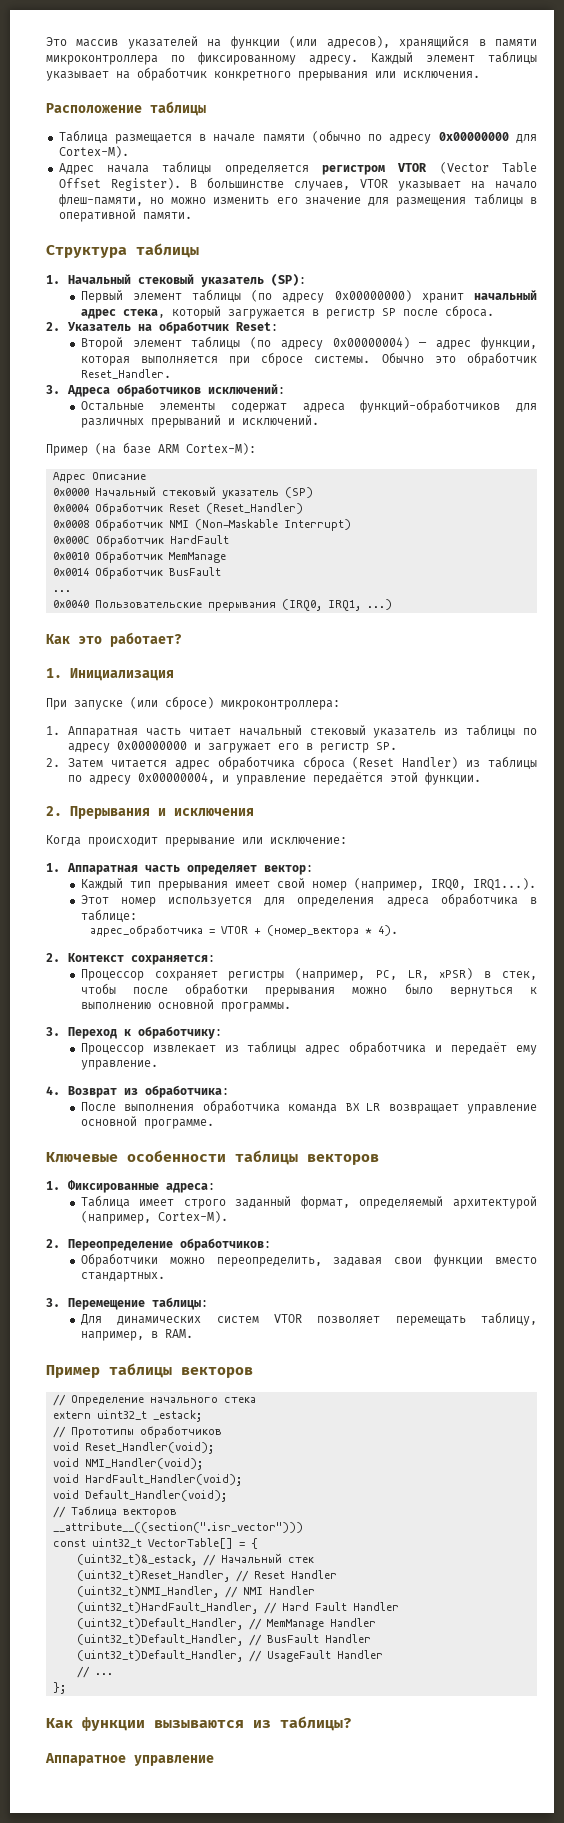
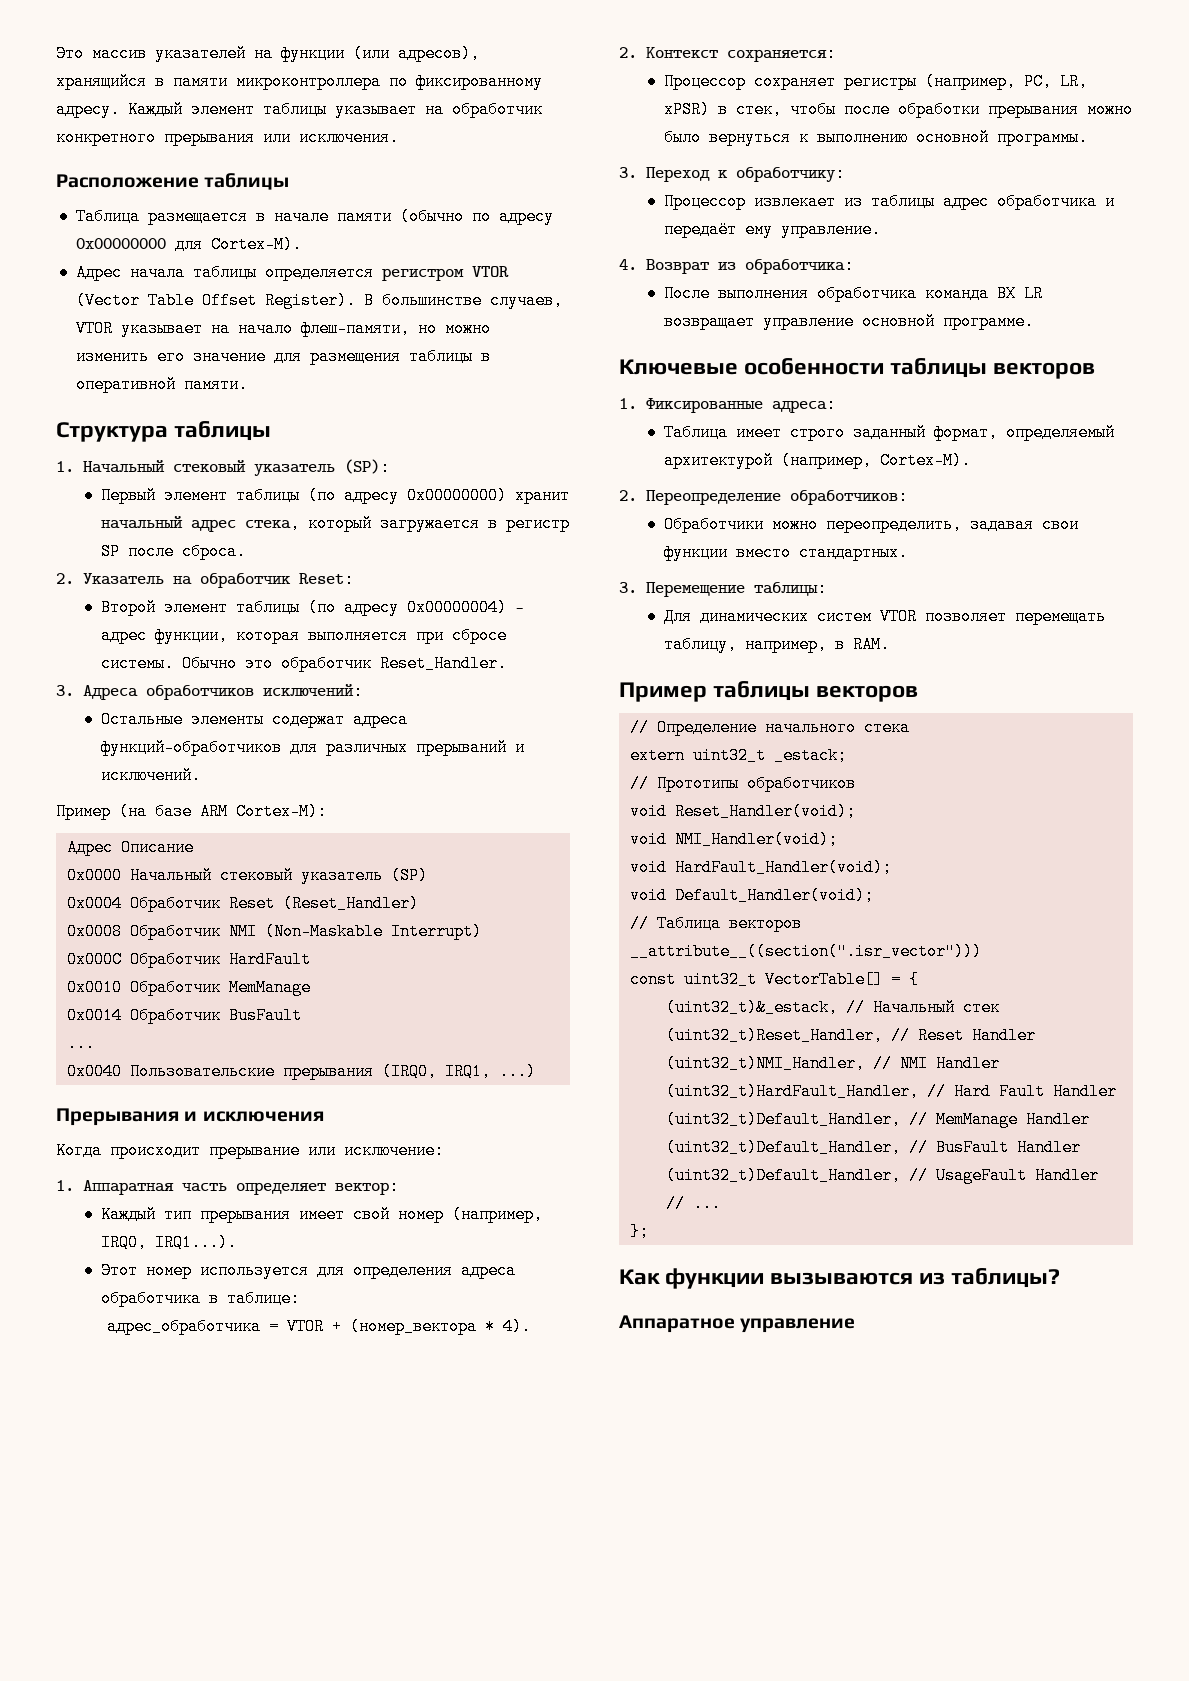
[46,632,182,647] [46,668,174,681] [46,696,340,710] [46,724,537,738] [68,741,398,753] [46,756,537,770] [68,772,482,785] [46,806,62,816] Как это работает? // 1. Инициализация // При запуске (или сбросе) микроконтроллера: // 1. Аппаратная часть читает начальный стековый указатель из таблицы по адресу 0x00000000 и загружает его в регистр SP. // 2. Затем читается адрес обработчика сброса (Reset Handler) из таблицы по адресу 0x00000004, и управление передаётся этой функции. // 2. -> (536, 1071) none

